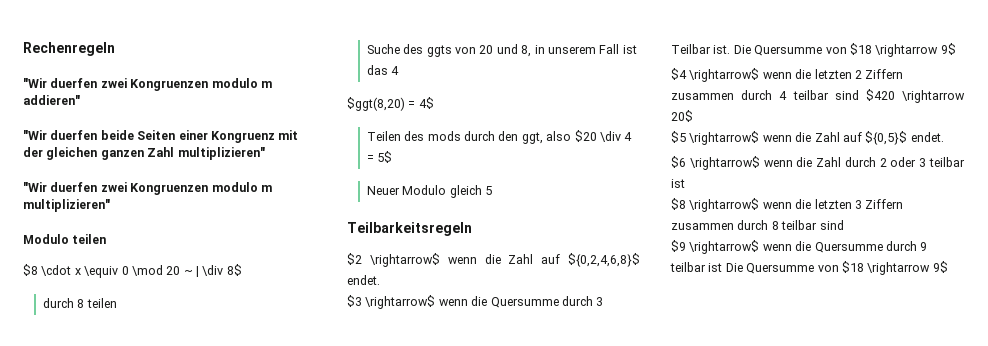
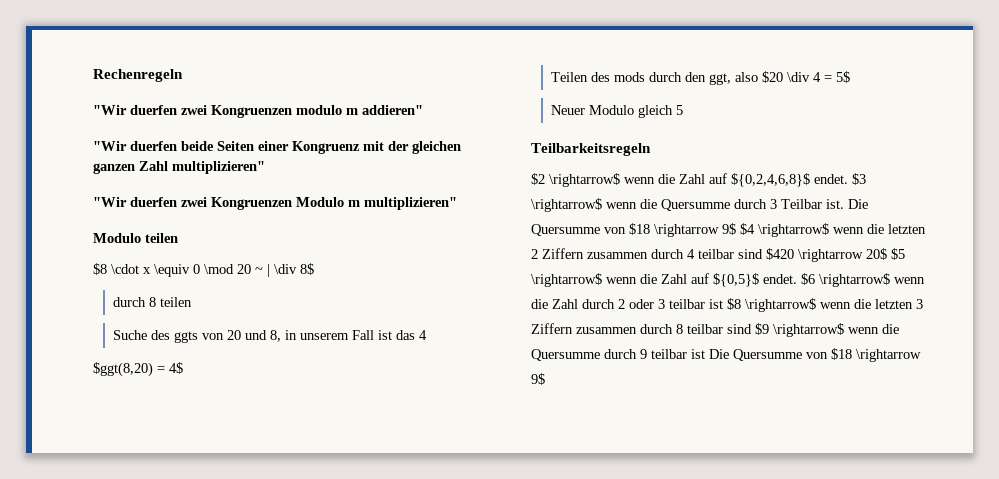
[211,182,258,192] modulo -> [296,197,344,207] Modulo
(380, 280) // -> (848, 179) none
(956, 49) // -> (736, 229) none
(693, 116) // -> (887, 254) none
(944, 137) // -> (797, 279) none
(685, 183) // -> (723, 304) none
(844, 225) // -> (752, 329) none

